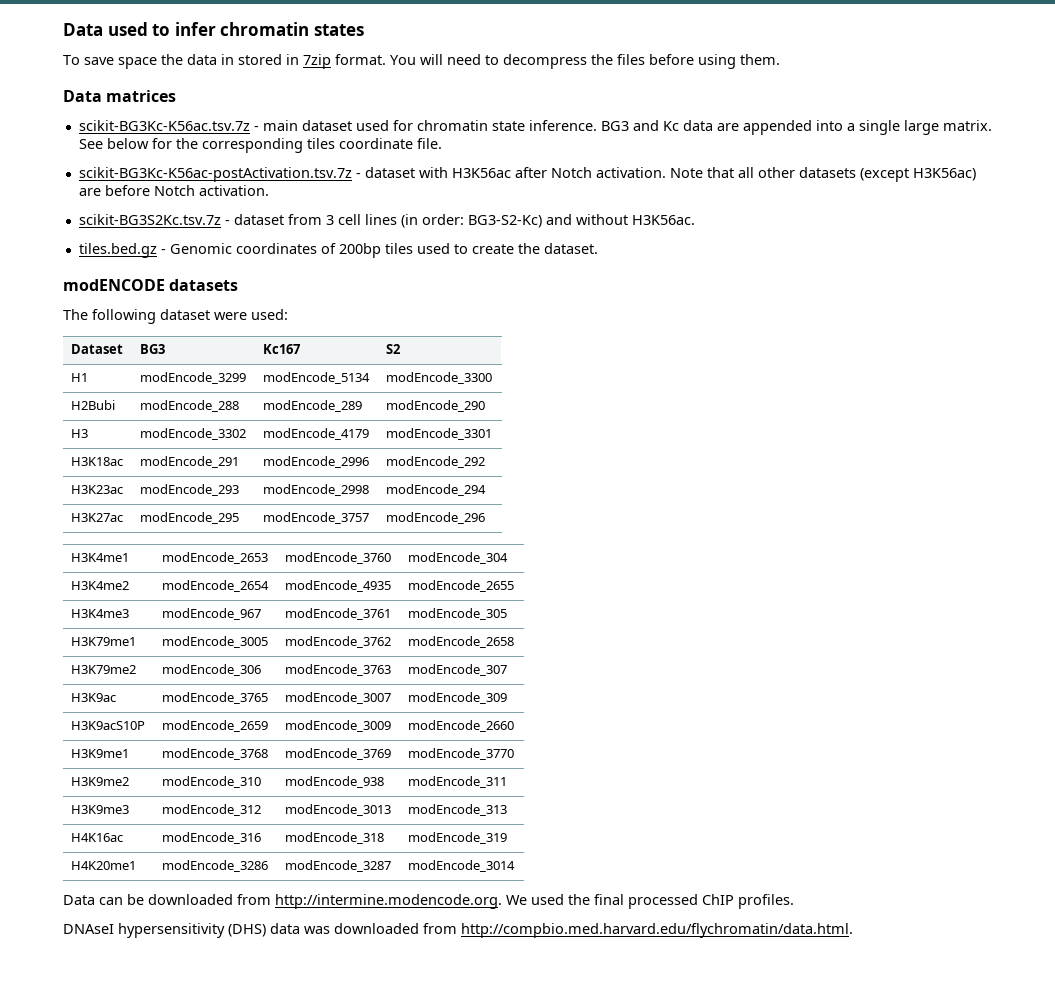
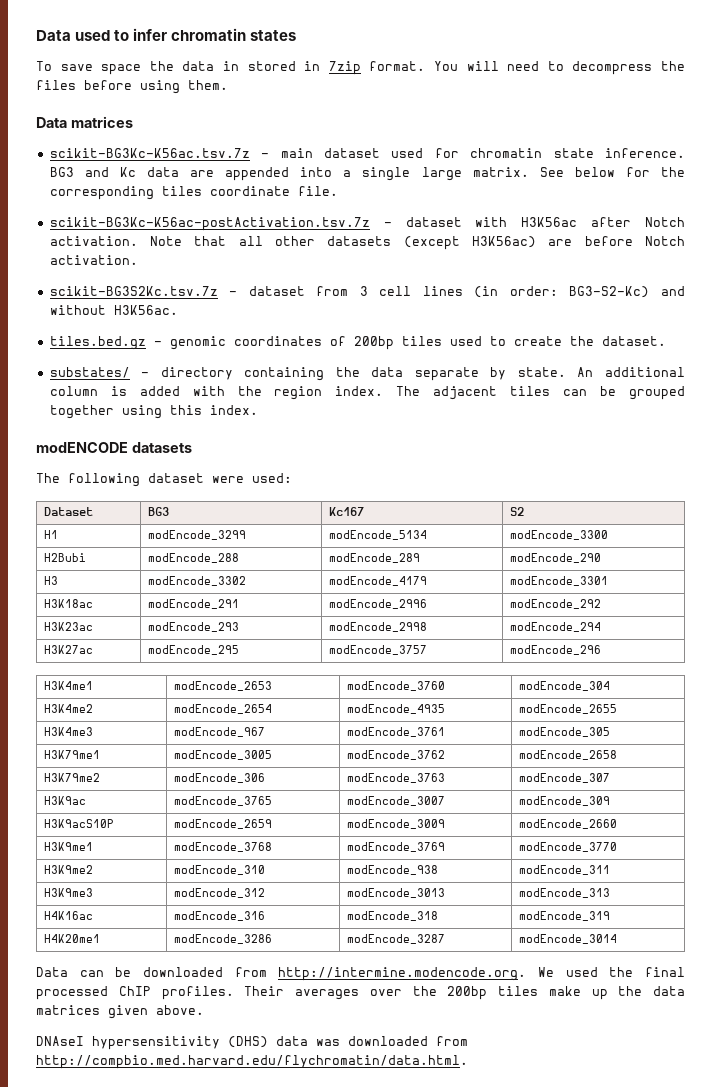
[169,243,232,254] Genomic -> [169,336,226,350] genomic
(598, 248) none -> [49,367,685,381] [49,386,685,400] [49,405,258,419] // substates/ - directory containing the data separate by state. An additional column is added with the region index. The adjacent tiles can be grouped together using this index.
(794, 901) none -> [244,986,685,1000] [36,1005,204,1019] Their averages over the 200bp tiles make up the data matrices given above.

